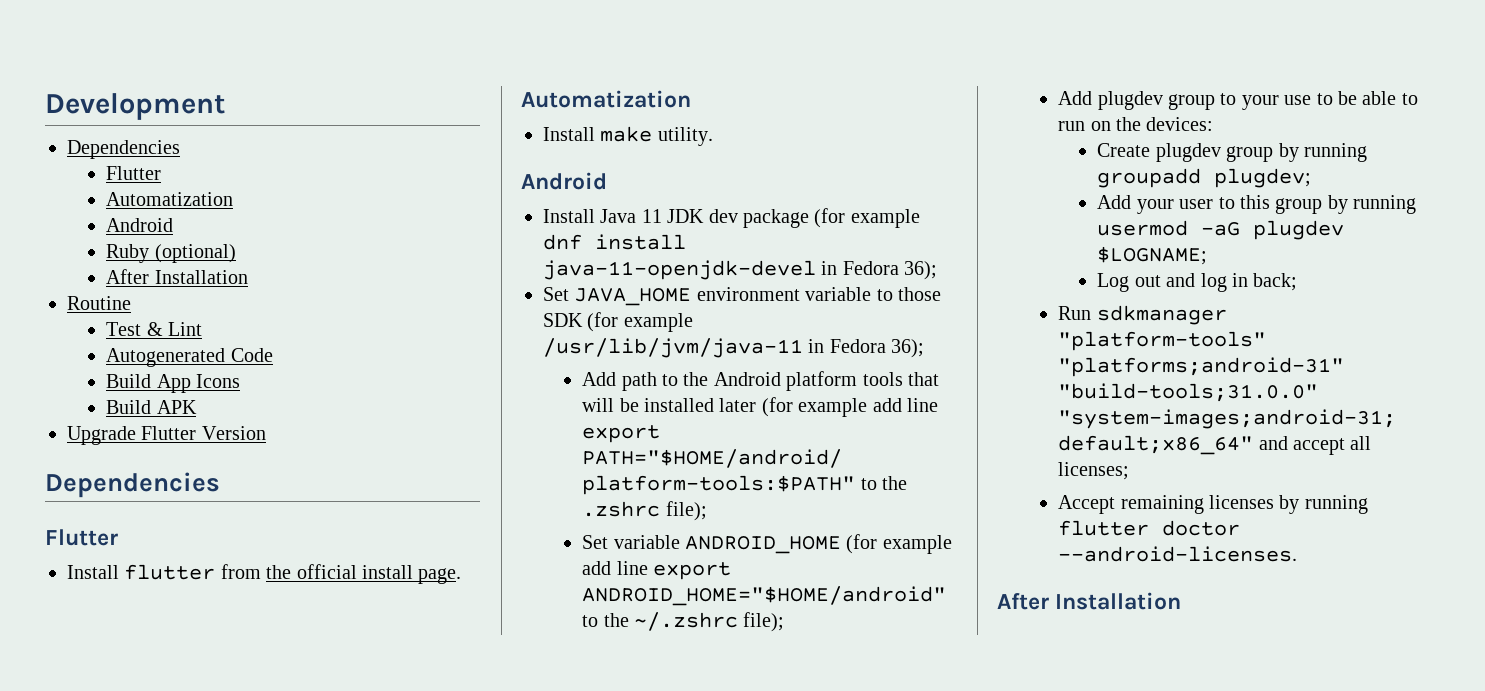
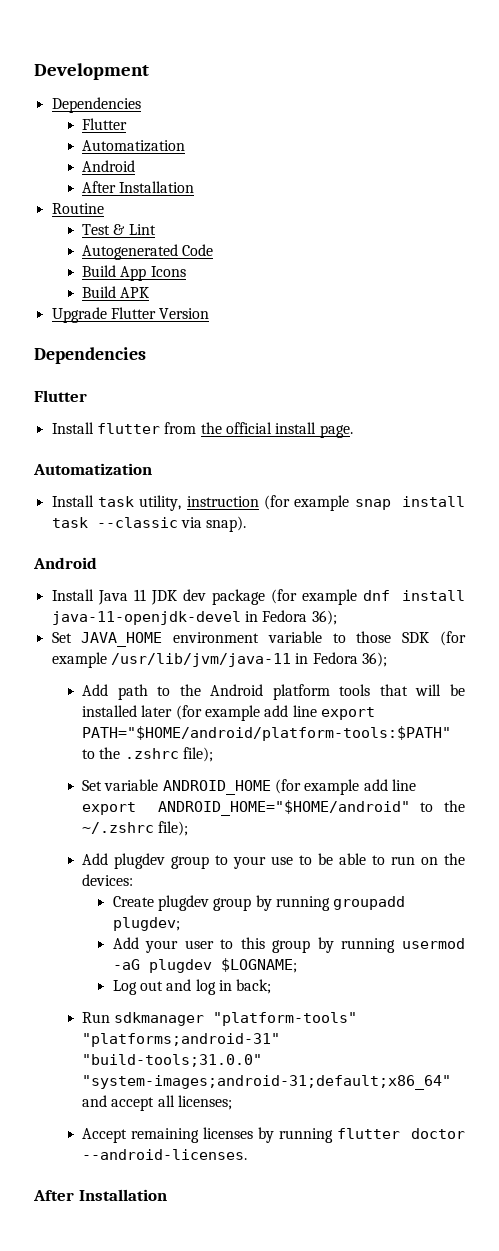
[106,244,236,263] // Ruby (optional) -> (136, 166) none
[600,126,713,146] make utility. -> [97,495,465,511] [51,516,247,532] task utility, instruction (for example snap install task --classic via snap).

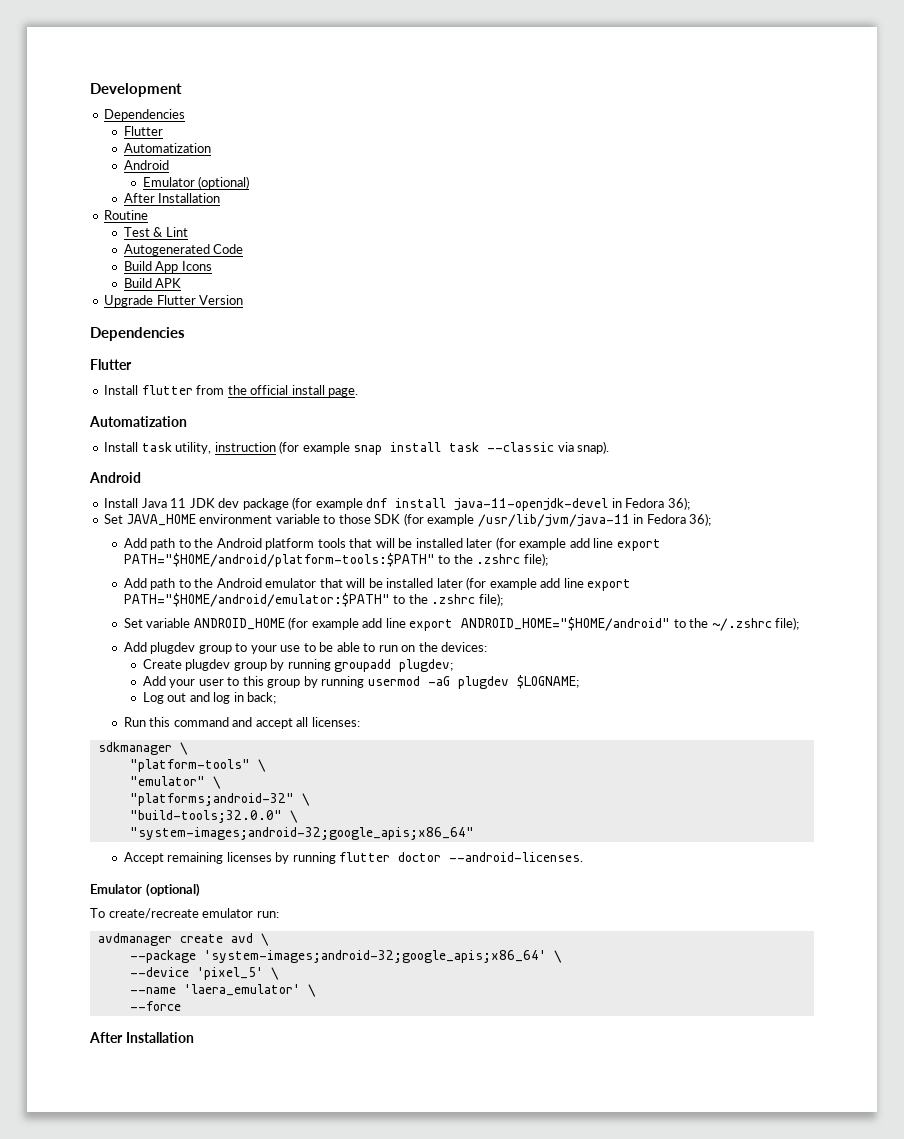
(136, 166) none -> [142,176,250,189] // Emulator (optional)
(214, 754) none -> [123,577,632,591] [123,593,503,607] // Add path to the Android emulator that will be installed later (for example add line export PATH="$HOME/android/emulator:$PATH" to the .zshrc file);
[114,1012,358,1026] [82,1033,281,1047] [82,1054,263,1067] [82,1075,452,1090] [82,1095,233,1111] sdkmanager "platform-tools" "platforms;android-31" "build-tools;31.0.0" "system-images;android-31;default;x86_64" and accept all licenses; -> [149,717,360,729] [97,742,188,755] [129,759,266,772] [129,776,221,789] [129,793,310,806] [129,810,298,823] [129,827,474,840] this command and accept all licenses: // sdkmanager \ // "platform-tools" \ // "emulator" \ // "platforms;android-32" \ // "build-tools;32.0.0" \ // "system-images;android-32;google_apis;x86_64"
(248, 1154) none -> [90,883,200,897] [90,908,279,919] [97,933,269,946] [129,950,562,963] [129,967,279,980] [129,984,316,997] [129,1001,181,1011] // Emulator (optional) // To create/recreate emulator run: // avdmanager create avd \ // --package 'system-images;android-32;google_apis;x86_64' \ // --device 'pixel_5' \ // --name 'laera_emulator' \ // --force

